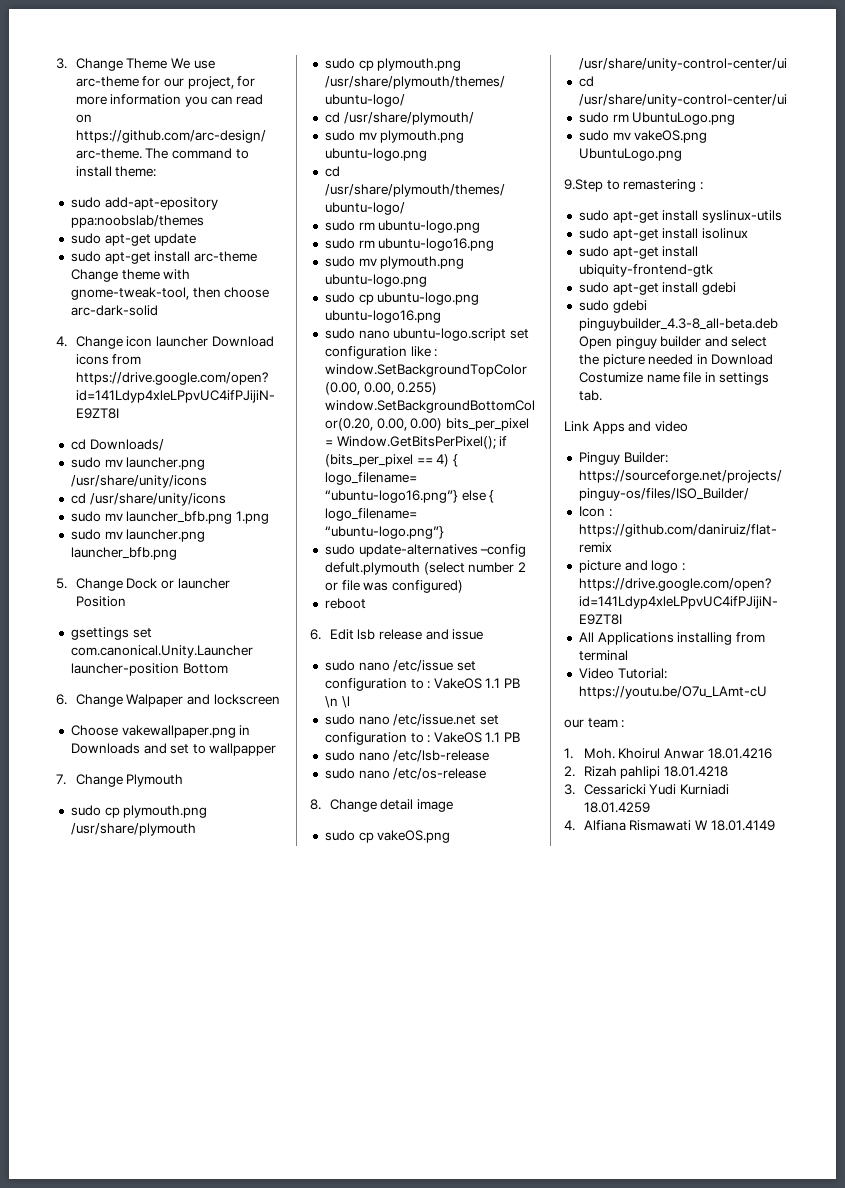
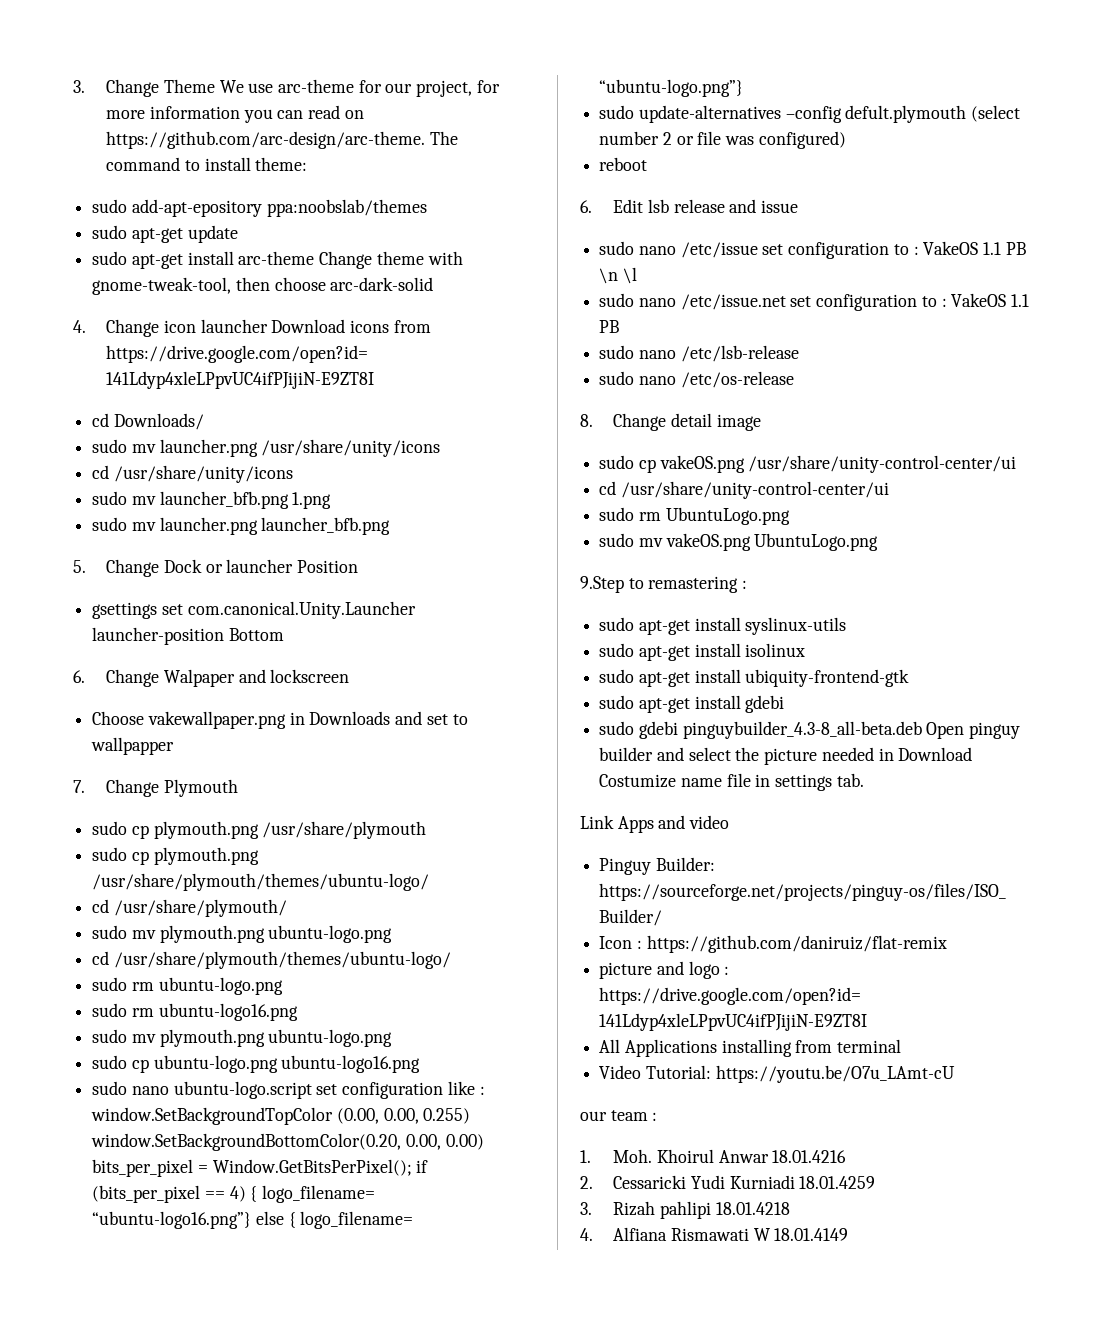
[583,766,728,779] [564,784,575,795] Rizah pahlipi 18.01.4218 // 3. -> (593, 1182) none
(650, 807) none -> [580,1201,790,1219] // 3. Rizah pahlipi 18.01.4218

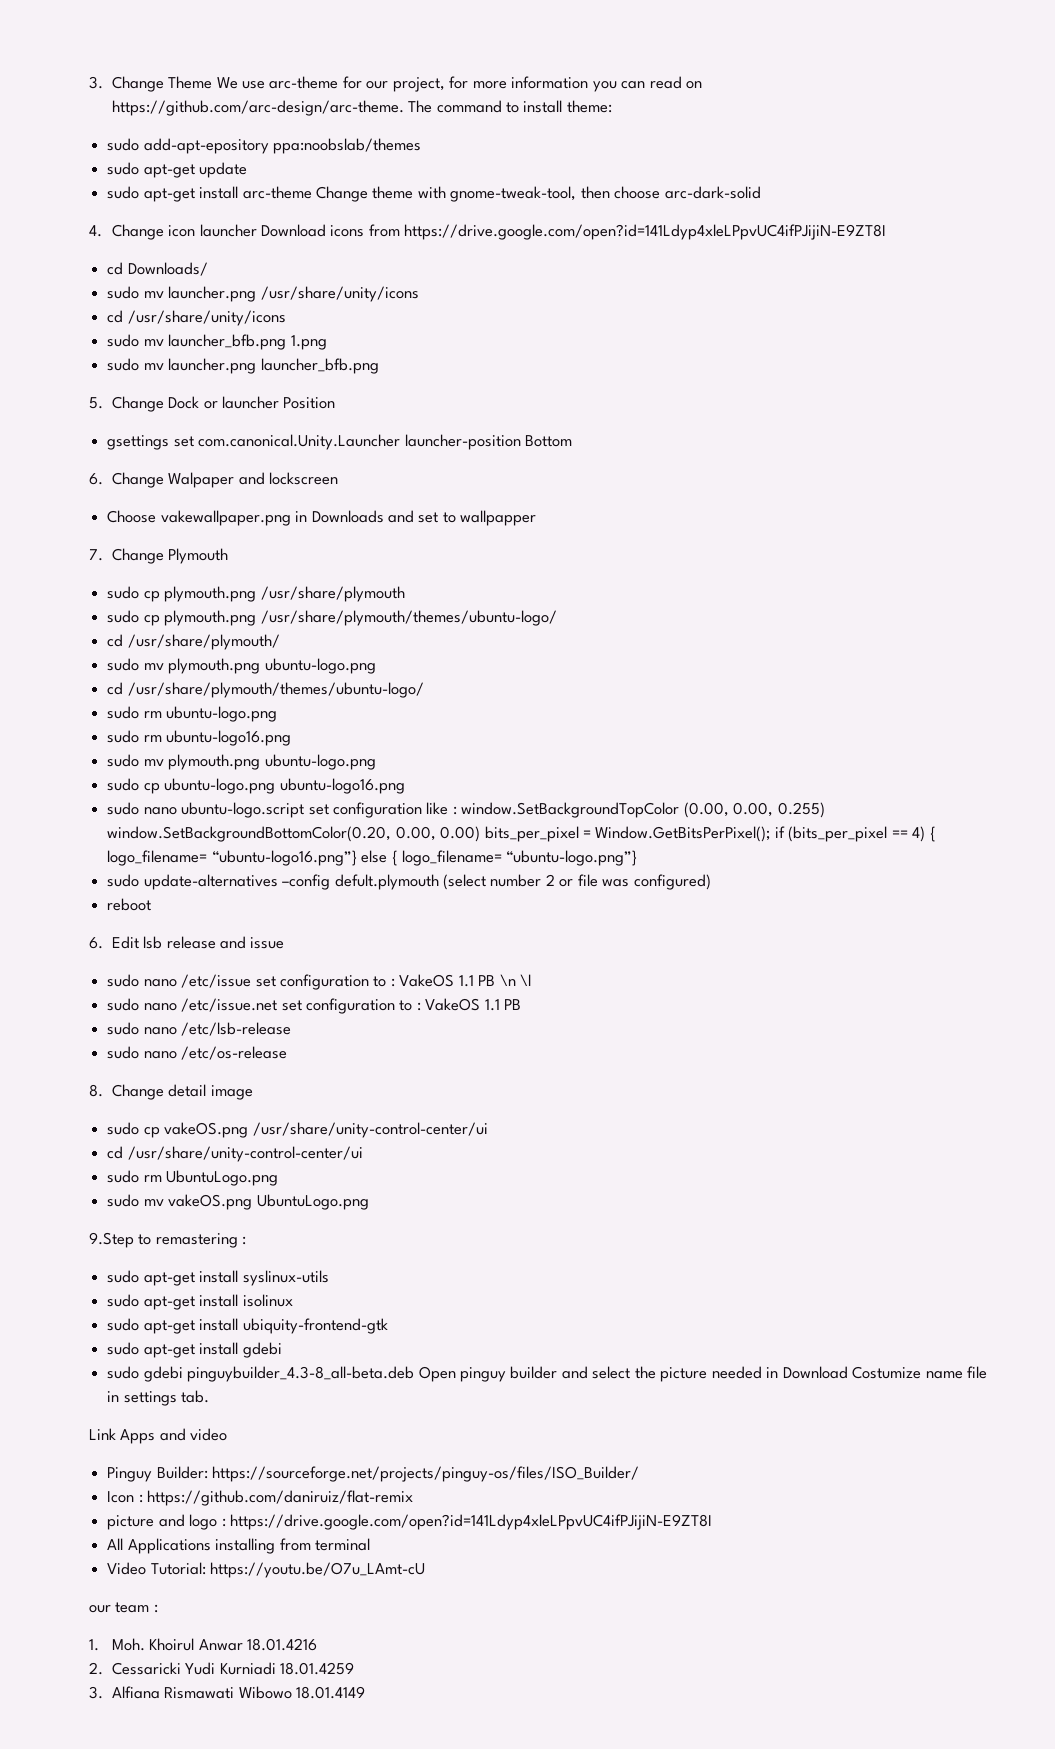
[613,1201,790,1219] [580,1228,593,1241] Rizah pahlipi 18.01.4218 // 4. -> (103, 1692) none
[753,1228,770,1241] W -> [238,1686,292,1699] Wibowo

